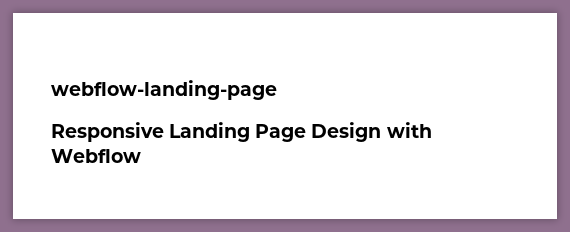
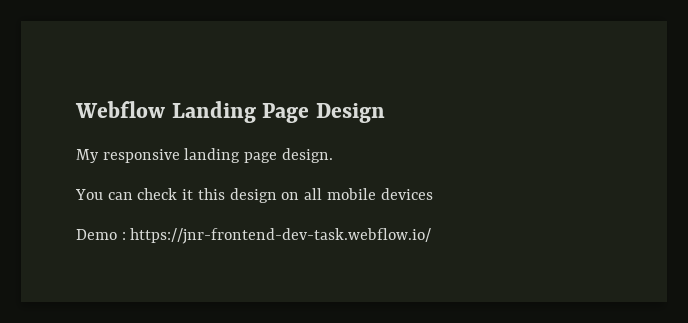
[51,80,277,100] [51,122,164,142] webflow-landing-page // Responsive -> [75,101,165,118] Webflow
[386,122,432,138] [51,149,141,163] with Webflow -> [76,148,333,163] [75,188,433,203] [76,228,432,244] // My responsive landing page design. // You can check it this design on all mobile devices // Demo : https://jnr-frontend-dev-task.webflow.io/

